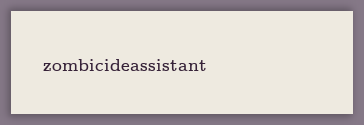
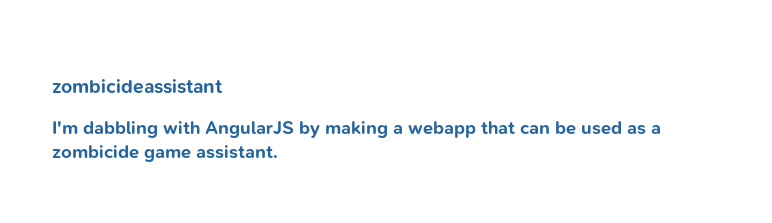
(207, 65) none -> [52,121,661,138] [52,145,278,162] // I'm dabbling with AngularJS by making a webapp that can be used as a zombicide game assistant.

